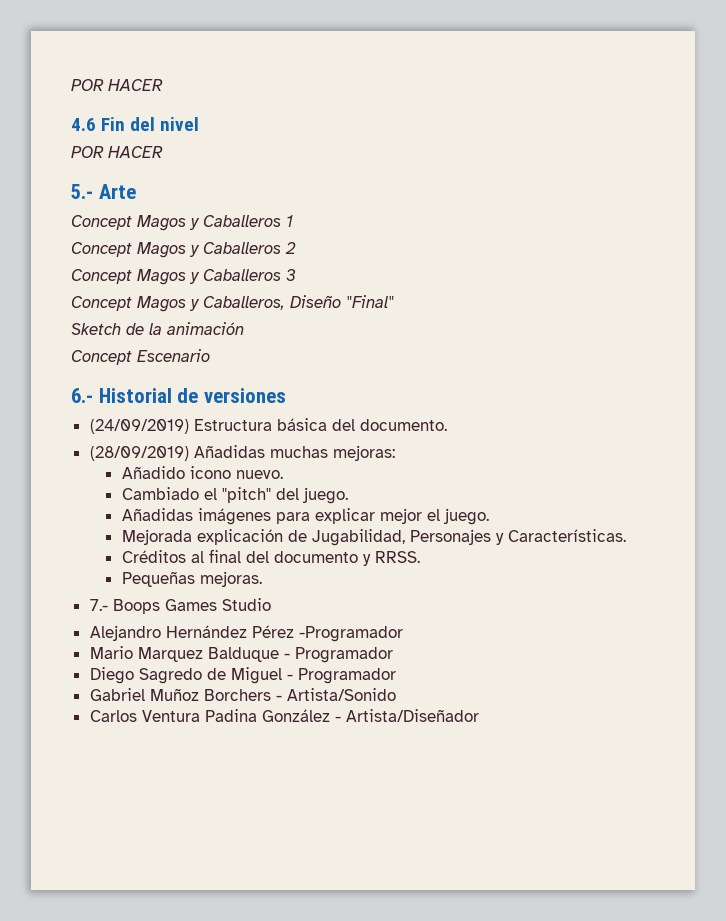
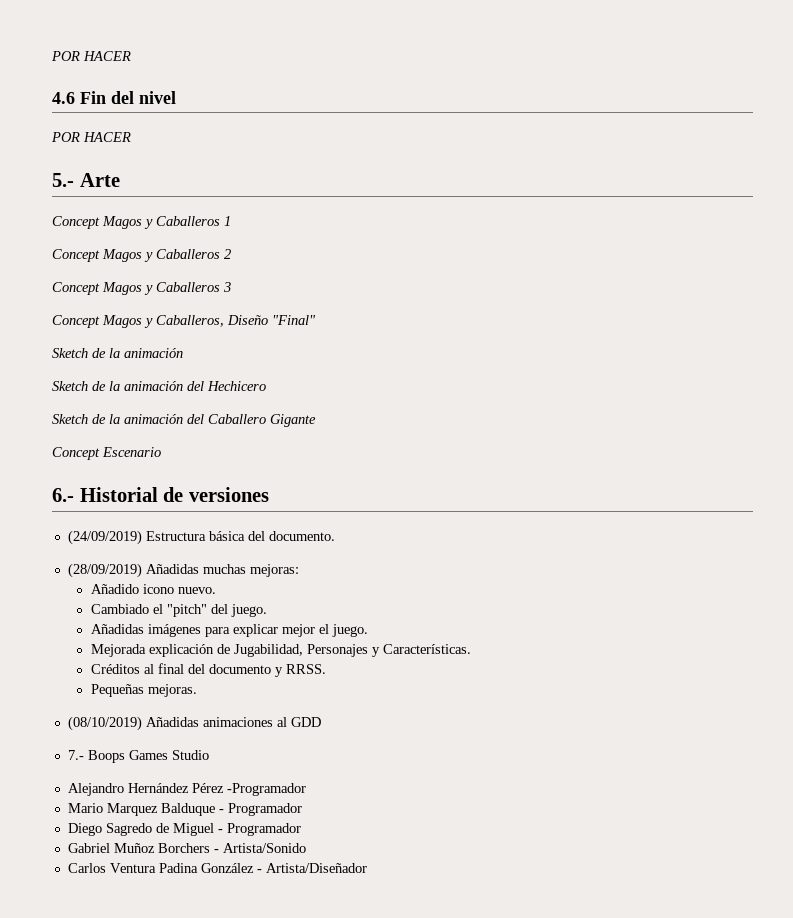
(244, 328) none -> [52,381,266,391] [52,414,316,427] // Sketch de la animación del Hechicero // Sketch de la animación del Caballero Gigante
(262, 579) none -> [67,716,321,731] // (08/10/2019) Añadidas animaciones al GDD

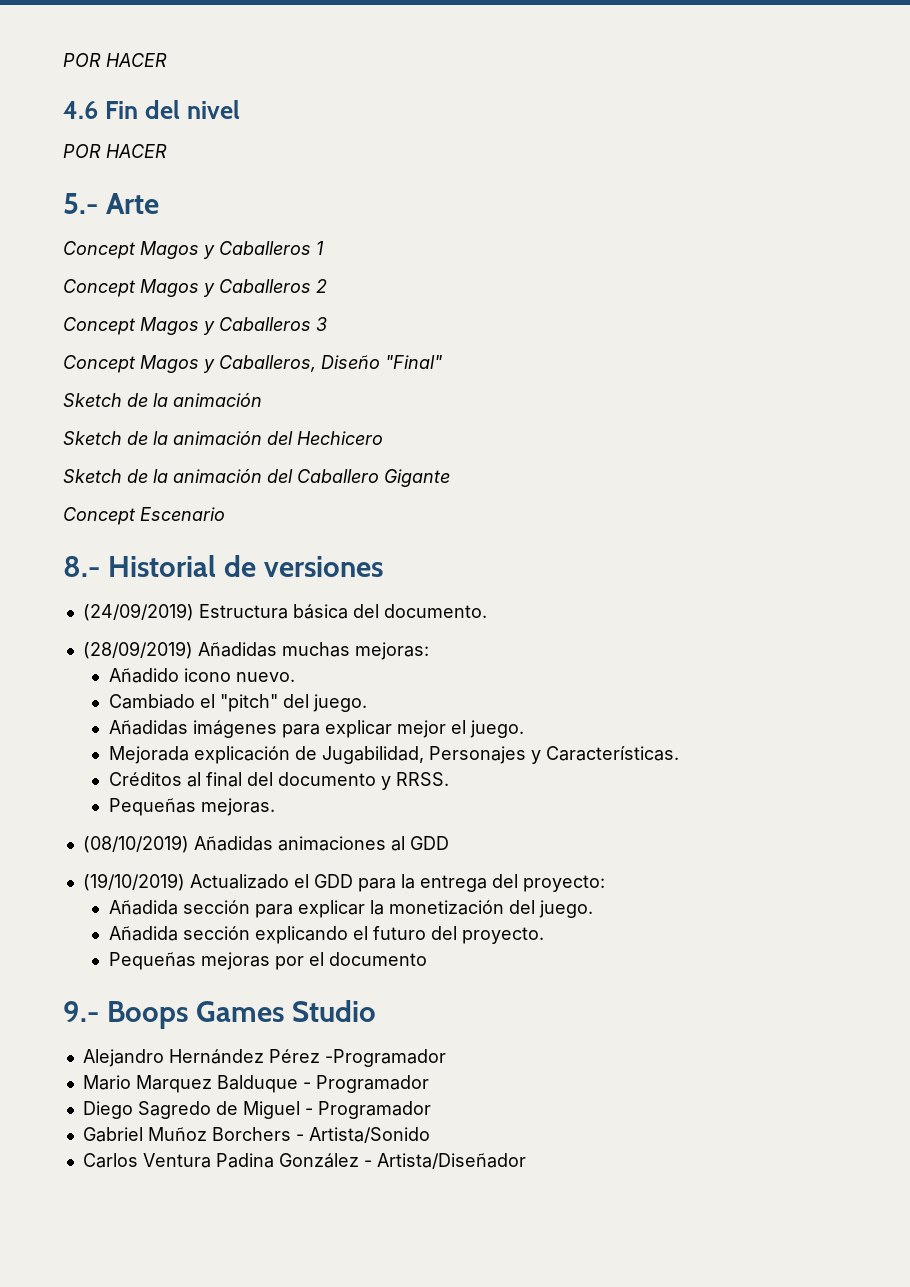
[52,488,74,502] 6.- -> [63,556,100,577] 8.-
[67,750,84,760] 7.- -> [82,873,605,892] [108,900,593,918] [108,926,544,944] [108,952,427,970] [63,1001,99,1022] (19/10/2019) Actualizado el GDD para la entrega del proyecto: // Añadida sección para explicar la monetización del juego. // Añadida sección explicando el futuro del proyecto. // Pequeñas mejoras por el documento // 9.-

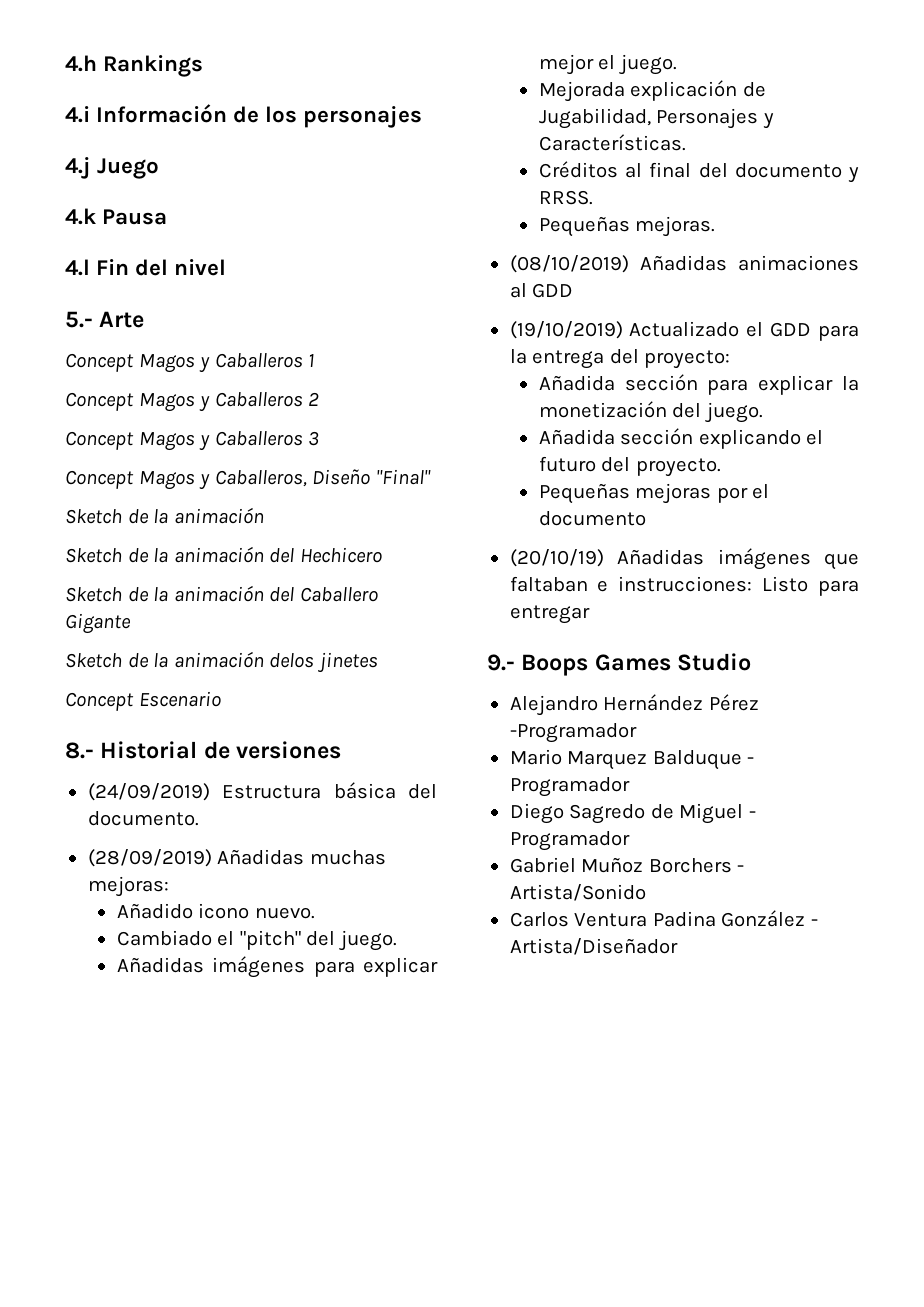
[63,53,167,67] [63,101,98,119] POR HACER // 4.6 -> [65,55,204,77] [65,104,423,128] [65,157,160,179] [65,208,168,225] [65,259,90,276] 4.h Rankings // 4.i Información de los personajes // 4.j Juego // 4.k Pausa // 4.l
[63,144,167,158] // POR HACER -> (227, 267) none
(450, 478) none -> [65,651,378,673] // Sketch de la animación delos jinetes
(427, 959) none -> [509,548,859,570] [509,576,859,596] [509,605,590,624] // (20/10/19) Añadidas imágenes que faltaban e instrucciones: Listo para entregar

